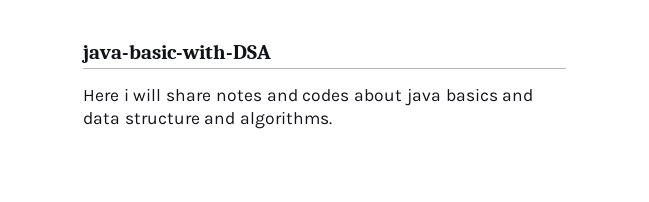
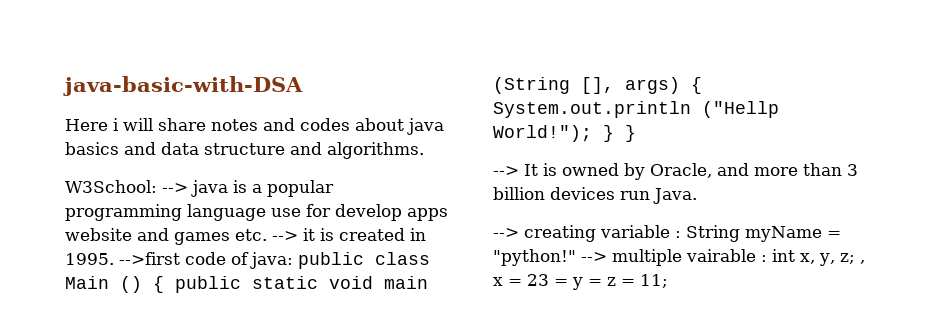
(333, 120) none -> [65,180,334,197] [65,204,448,221] [65,228,426,245] [65,252,430,269] [65,276,428,293] [493,77,702,94] [493,101,779,118] [493,125,636,142] [493,163,858,180] [493,187,697,204] [493,225,841,242] [493,249,865,266] [493,274,668,290] // W3School: --> java is a popular programming language use for develop apps website and games etc. --> it is created in 1995. -->first code of java: public class Main () { public static void main (String [], args) { System.out.println ("Hellp World!"); } } // --> It is owned by Oracle, and more than 3 billion devices run Java. // --> creating variable : String myName = "python!" --> multiple vairable : int x, y, z; , x = 23 = y = z = 11;

